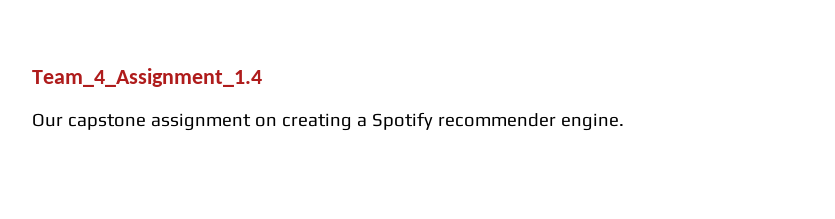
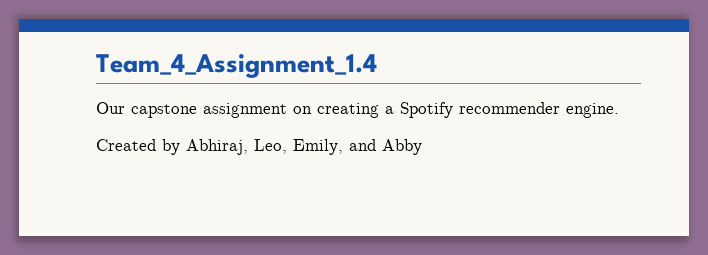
(624, 122) none -> [96,139,422,155] // Created by Abhiraj, Leo, Emily, and Abby

